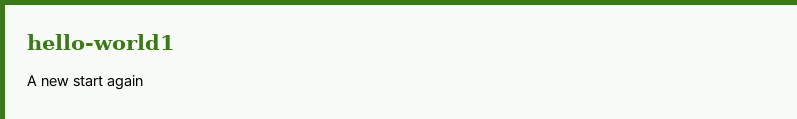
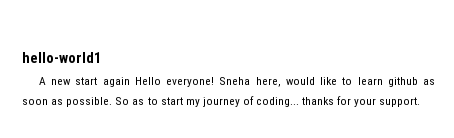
(144, 82) none -> [134,77,435,87] [22,96,421,107] Hello everyone! Sneha here, would like to learn github as soon as possible. So as to start my journey of coding... thanks for your support.

